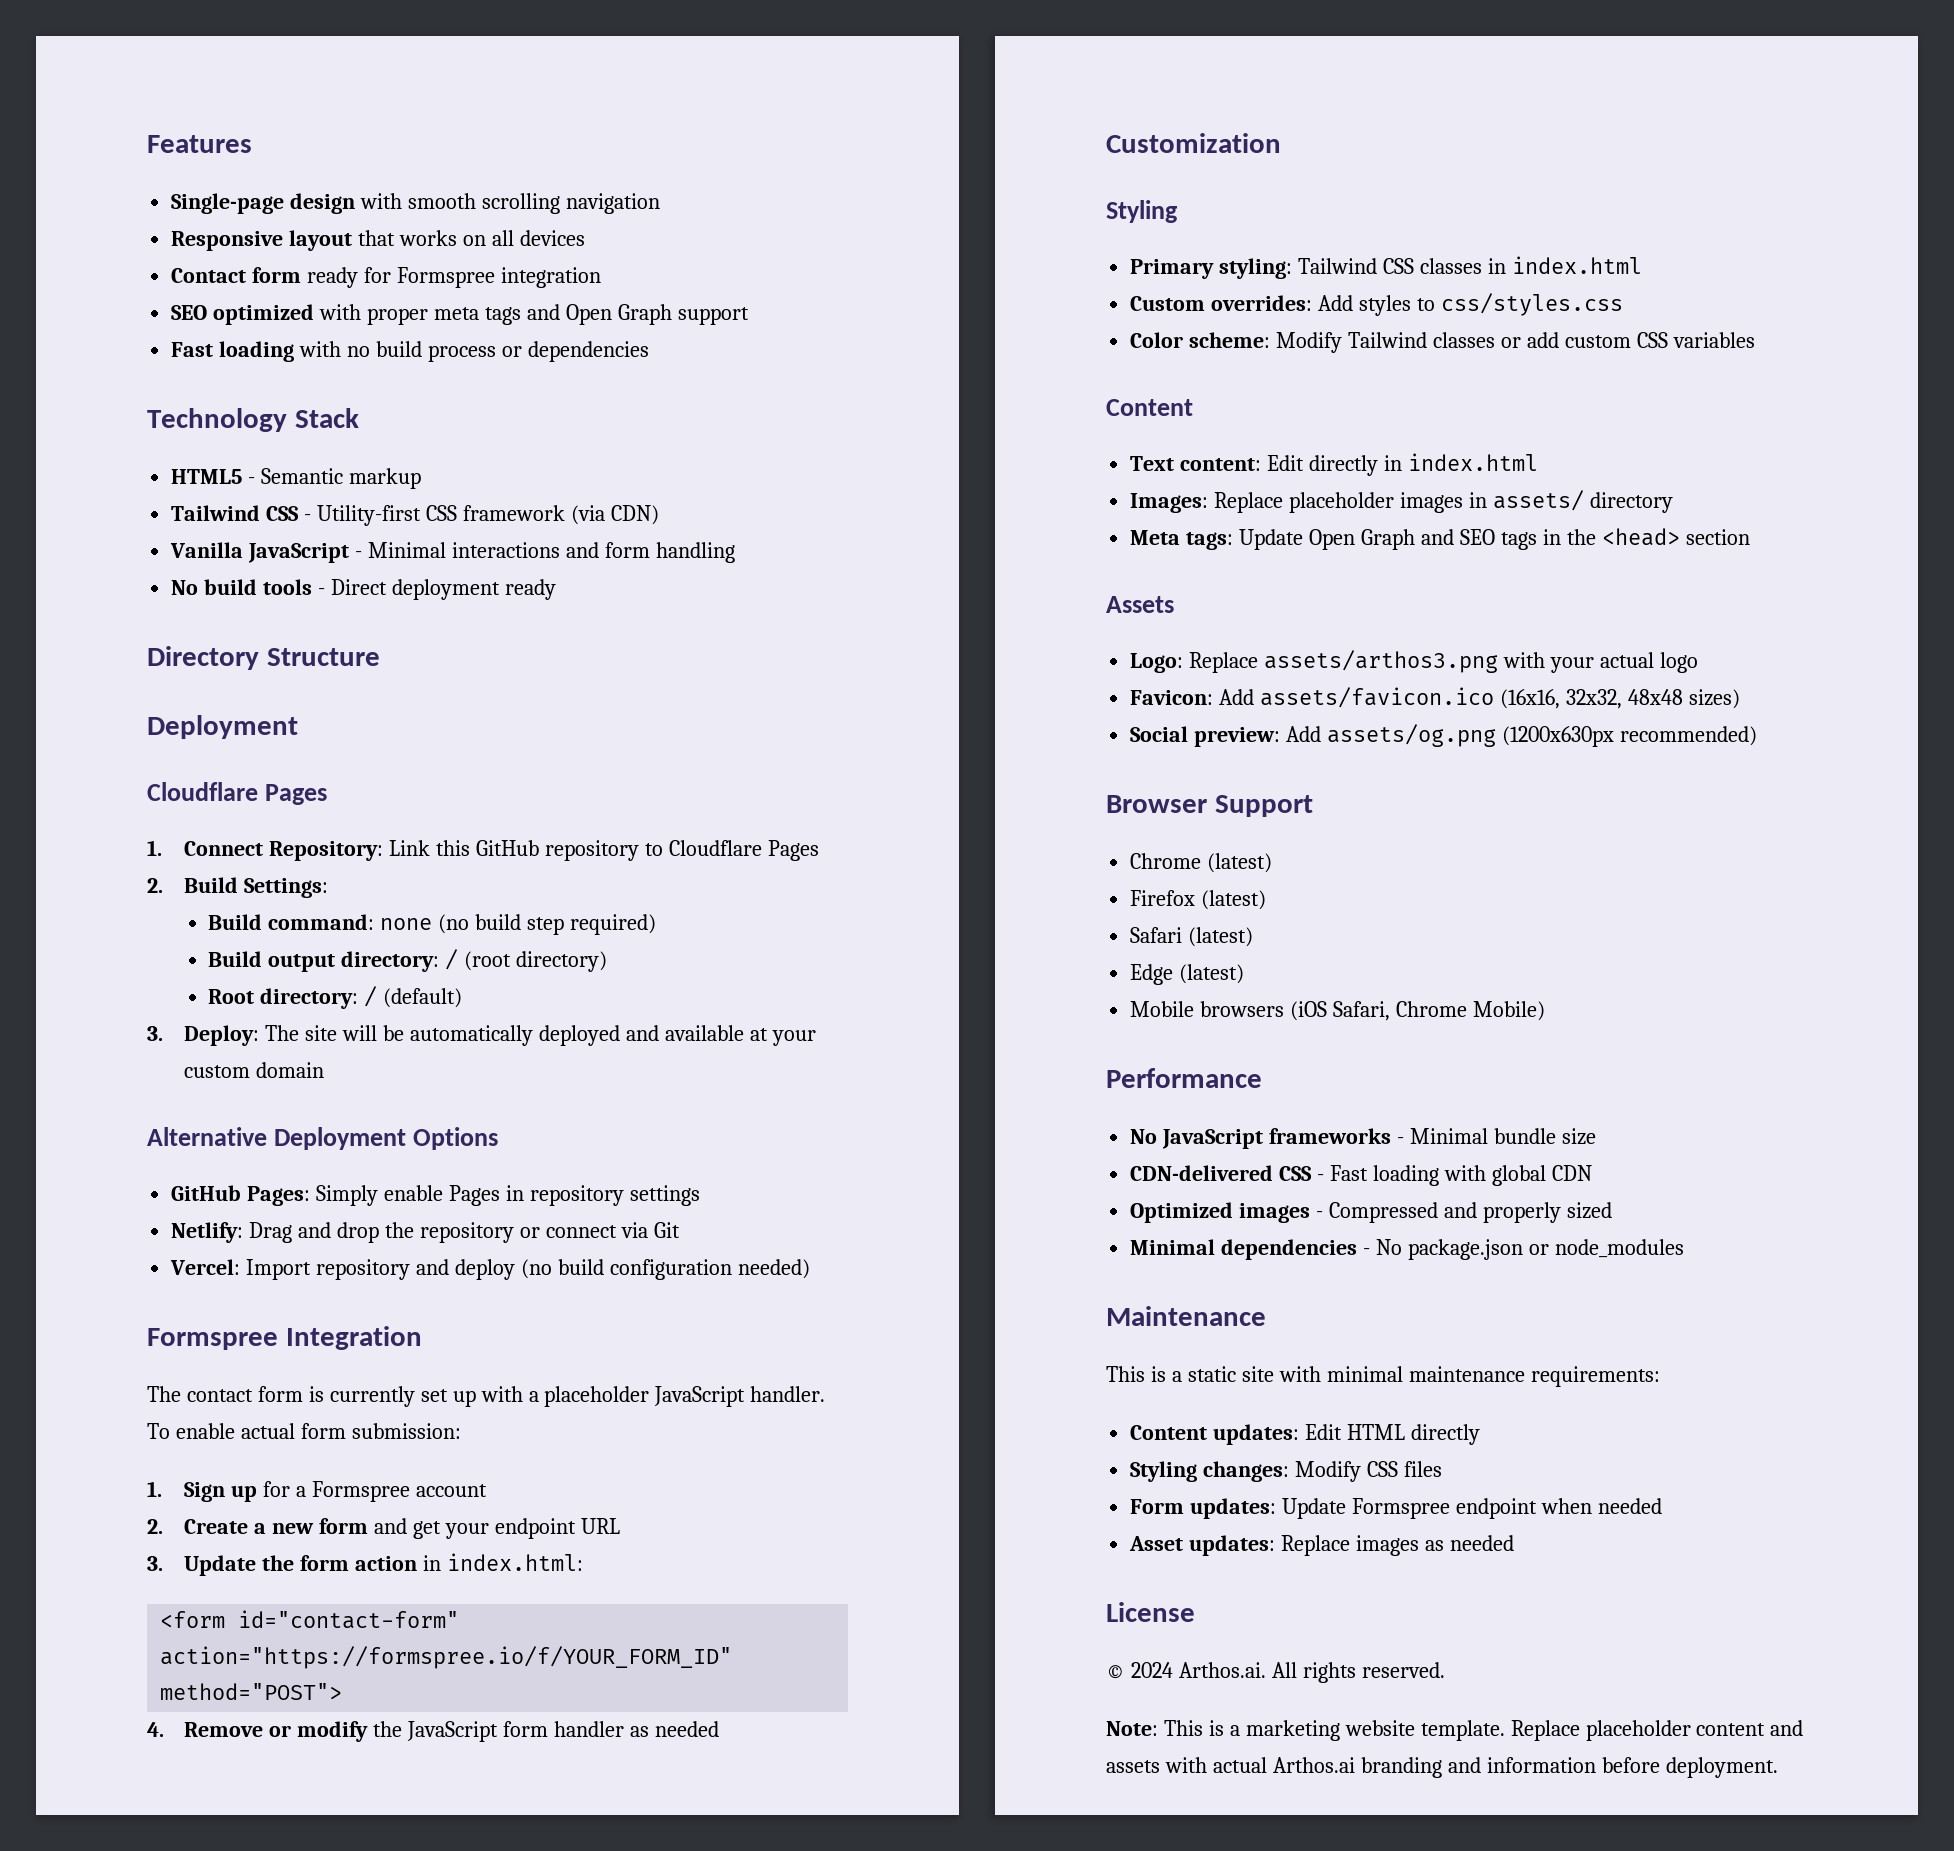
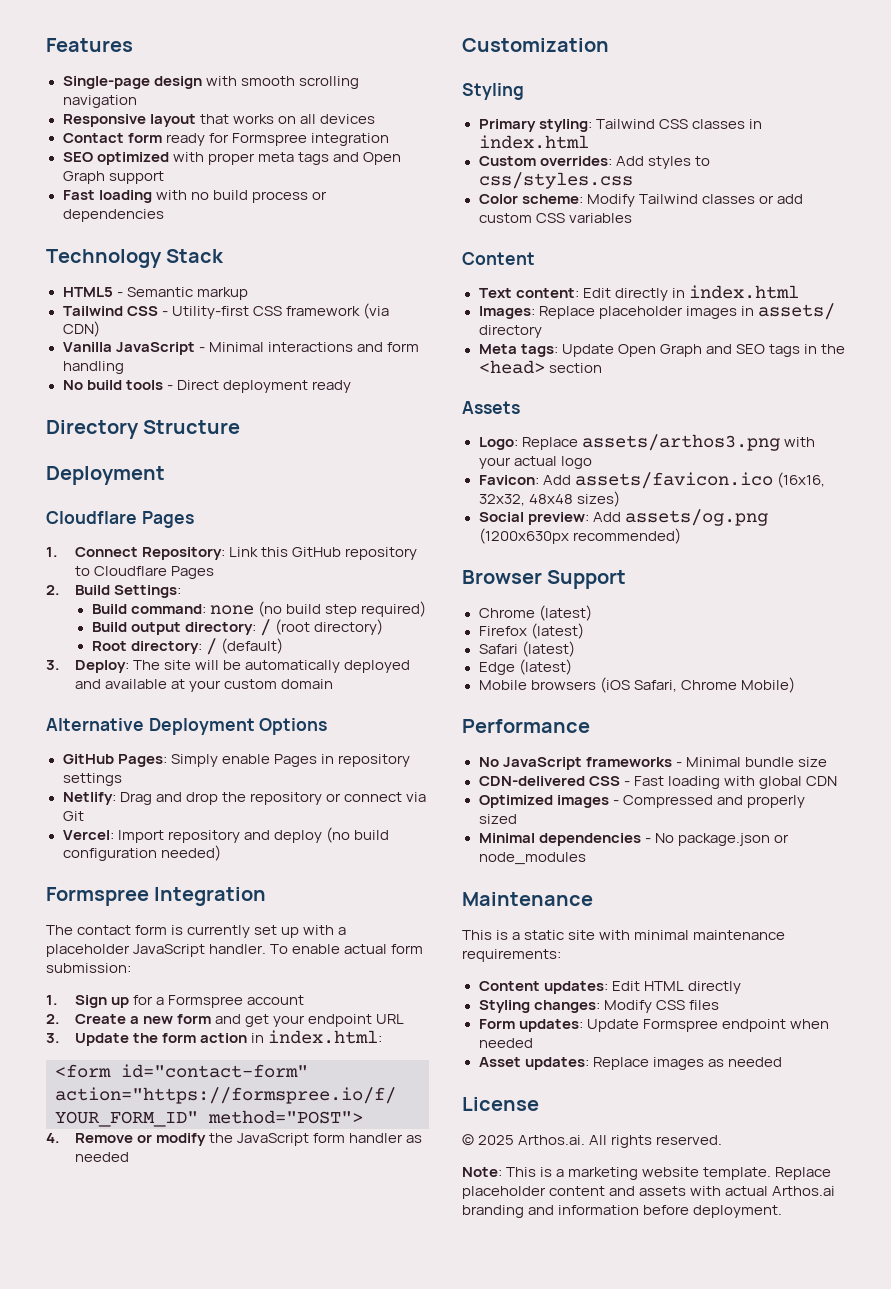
[1130,1662,1173,1678] 2024 -> [478,1135,515,1145] 2025

